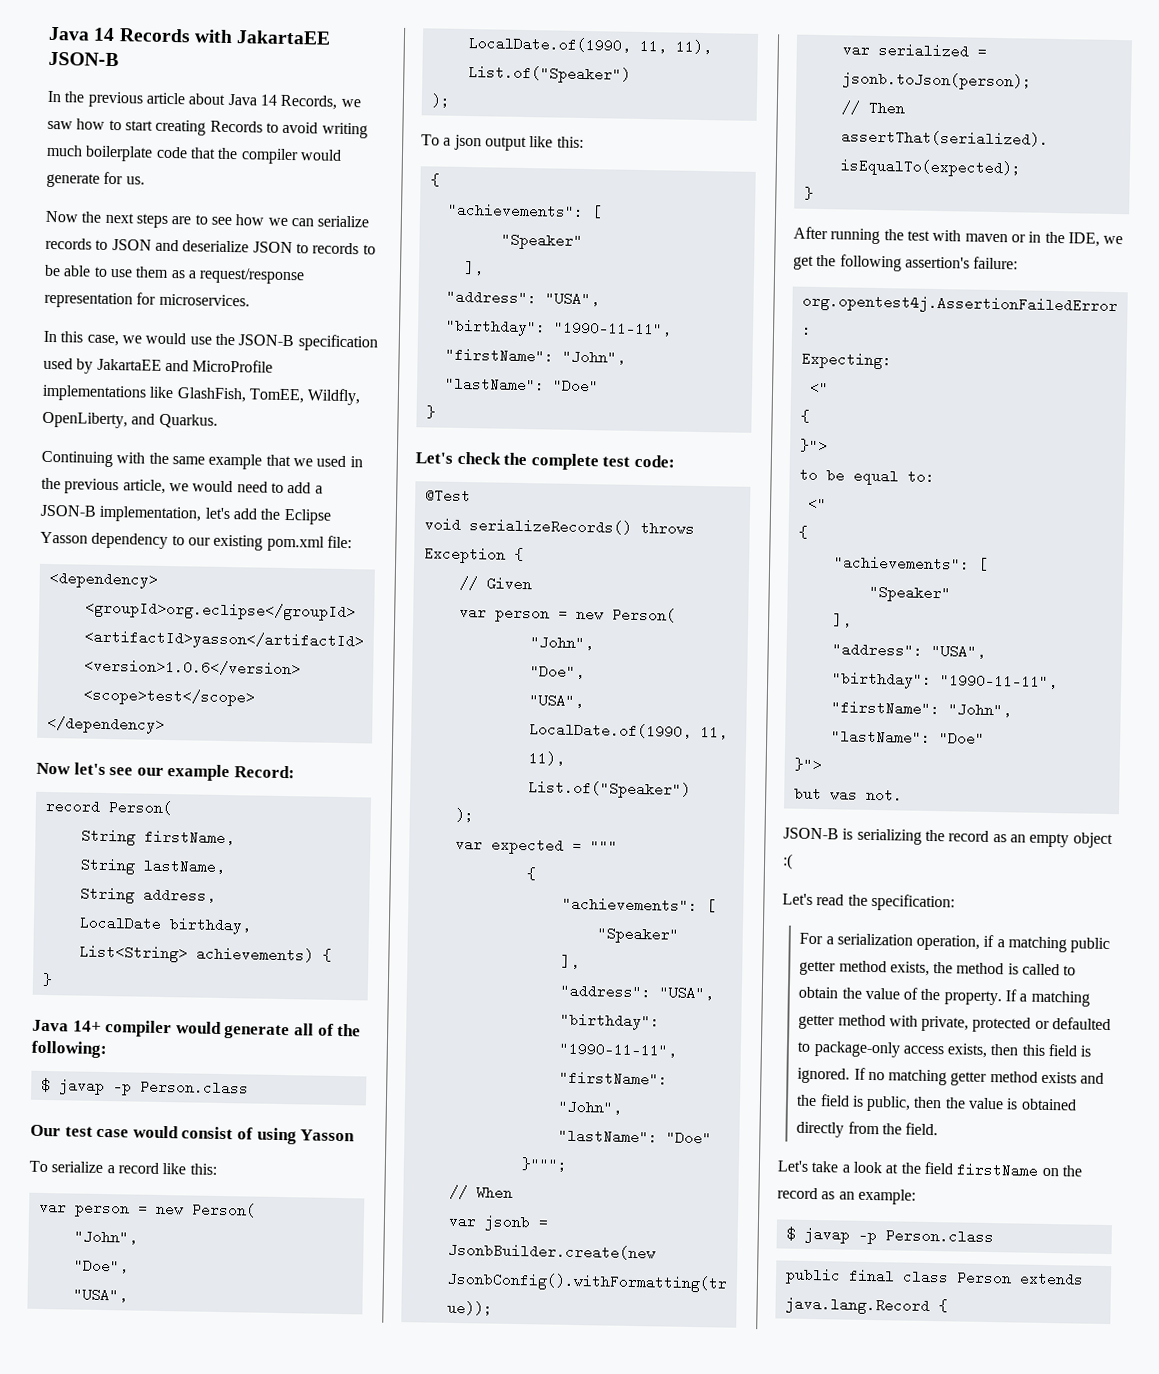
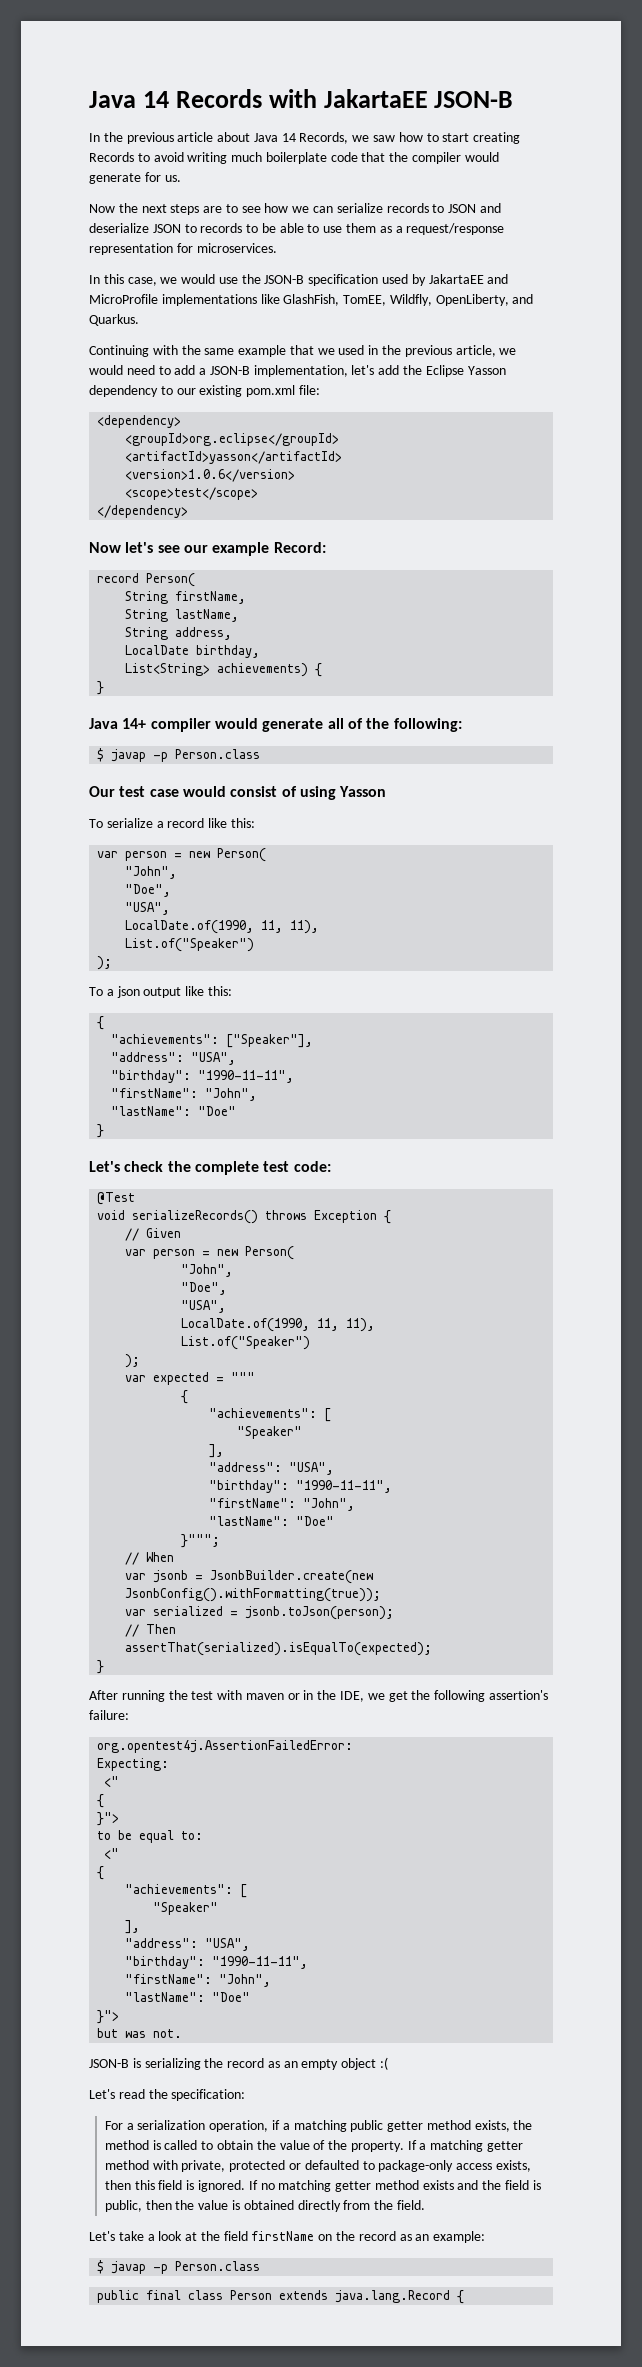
[590,205,602,220] [500,232,583,250] [463,260,484,276] [ // "Speaker" // ], -> [226,1034,314,1048] ["Speaker"],

